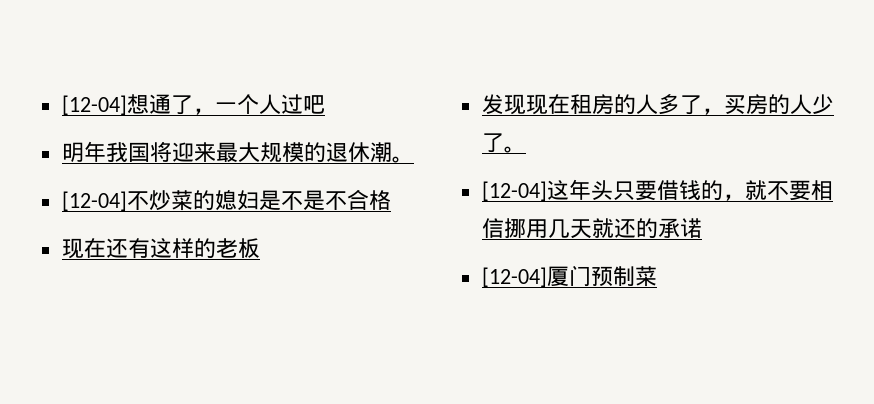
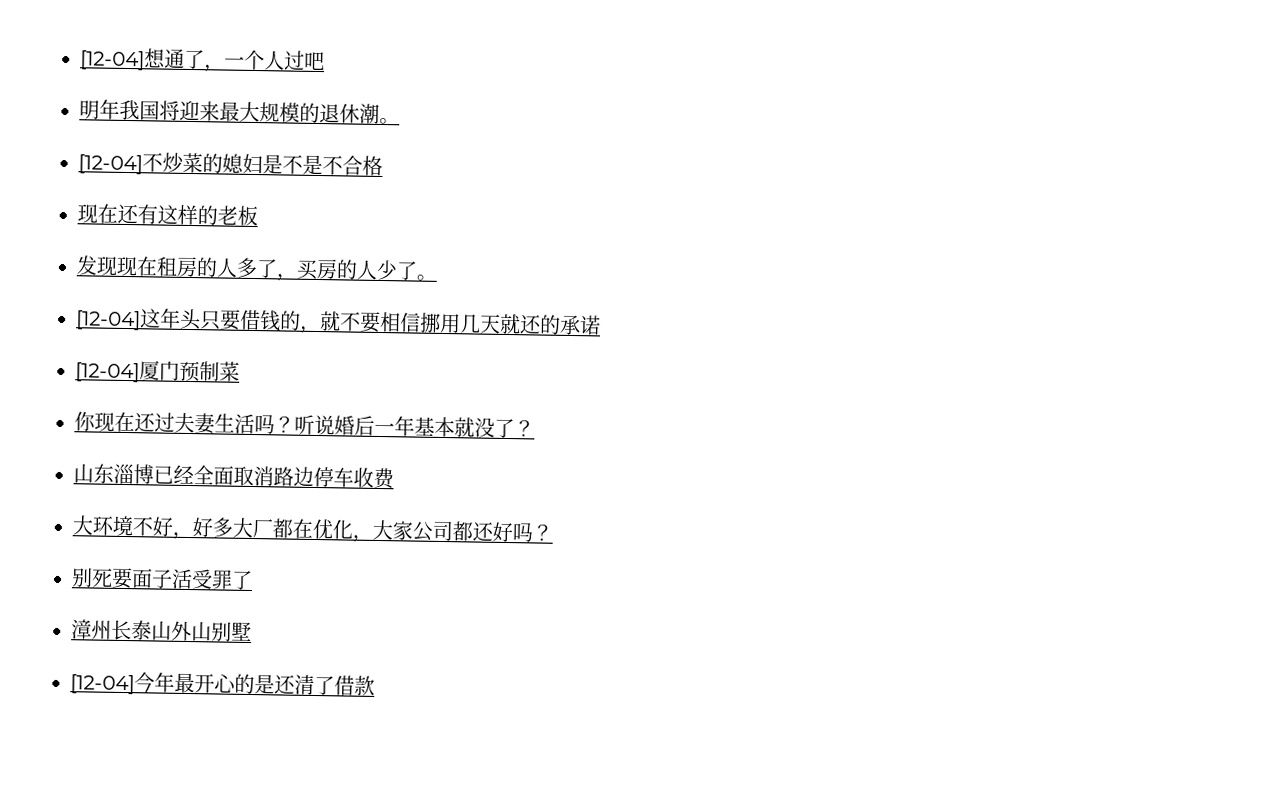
(657, 276) none -> [74,411,535,439] [73,463,395,490] [72,515,553,543] [71,567,253,591] [71,619,252,642] [70,672,375,696] // 你现在还过夫妻生活吗？听说婚后一年基本就没了？ // 山东淄博已经全面取消路边停车收费 // 大环境不好，好多大厂都在优化，大家公司都还好吗？ // 别死要面子活受罪了 // 漳州长泰山外山别墅 // [12-04]今年最开心的是还清了借款

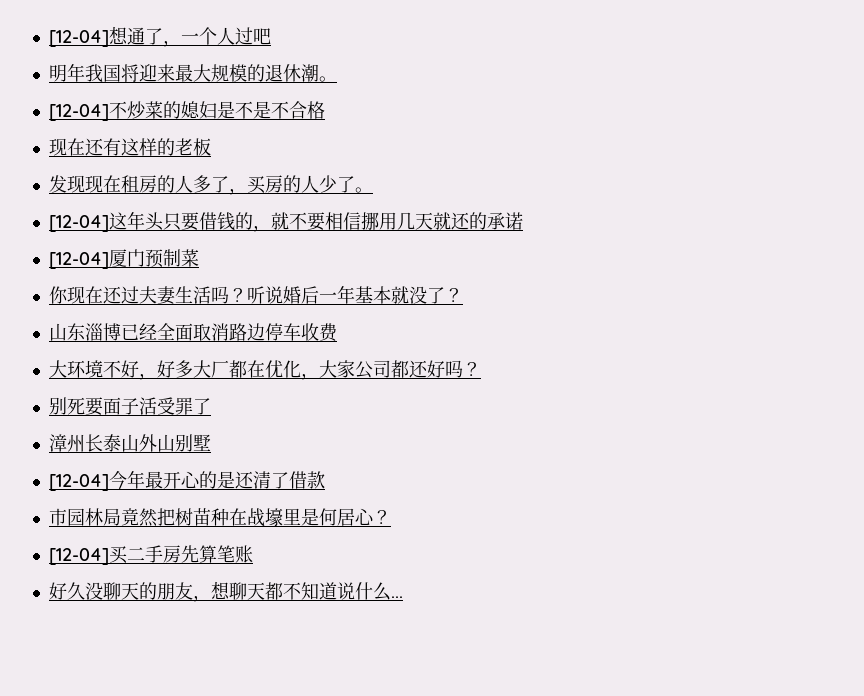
(375, 685) none -> [48,508,391,527] [48,545,253,565] [48,581,403,602] // 市园林局竟然把树苗种在战壕里是何居心？ // [12-04]买二手房先算笔账 // 好久没聊天的朋友，想聊天都不知道说什么...

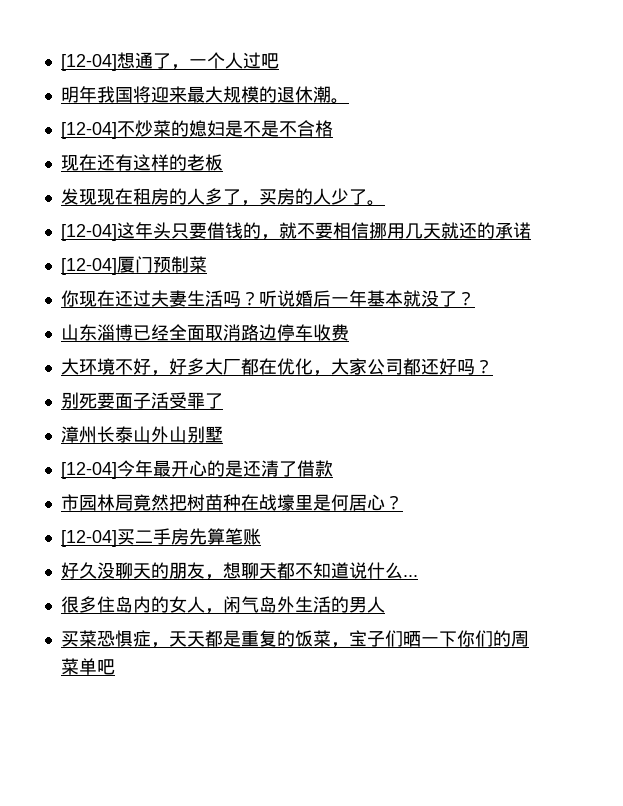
(403, 597) none -> [60,596,385,614] [60,630,529,648] [60,658,115,675] // 很多住岛内的女人，闲气岛外生活的男人 // 买菜恐惧症，天天都是重复的饭菜，宝子们晒一下你们的周菜单吧

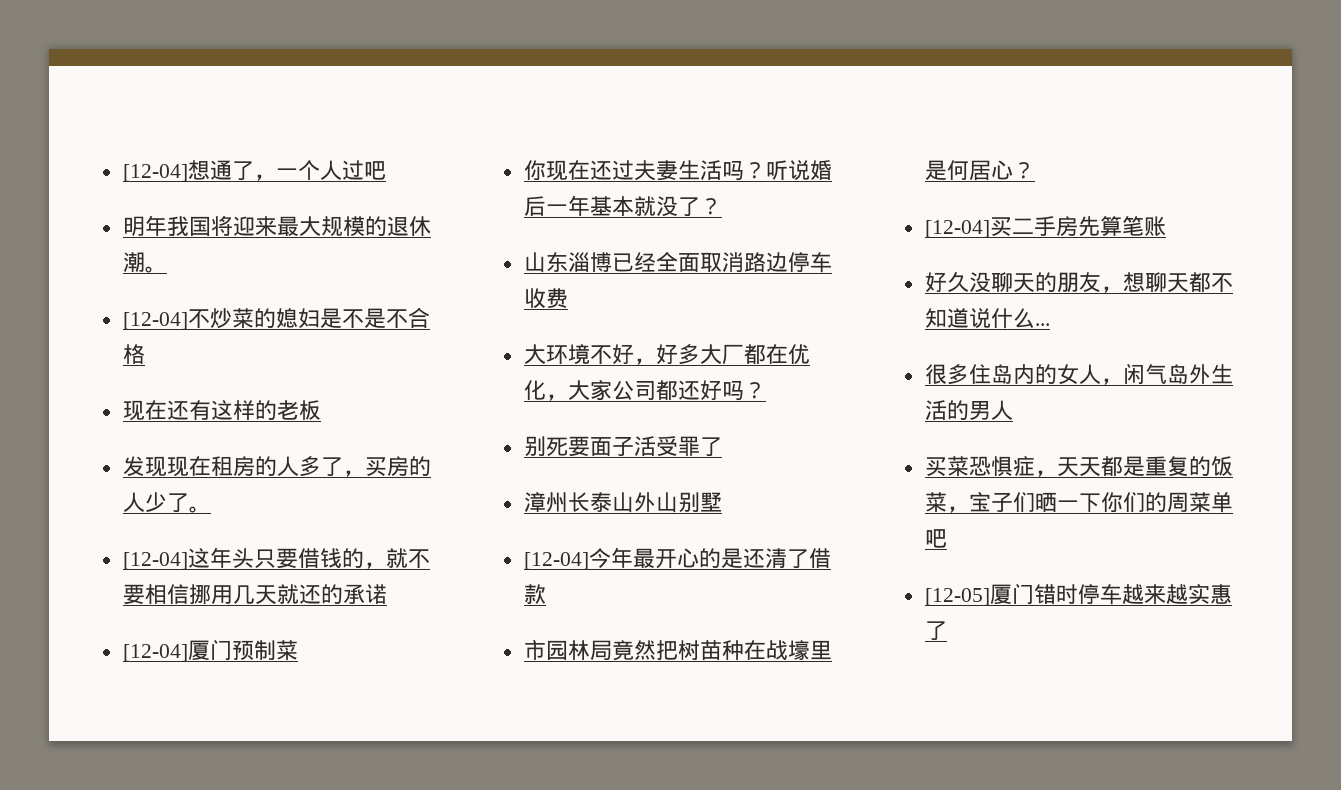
(115, 667) none -> [924,583,1232,606] [924,621,947,641] // [12-05]厦门错时停车越来越实惠了

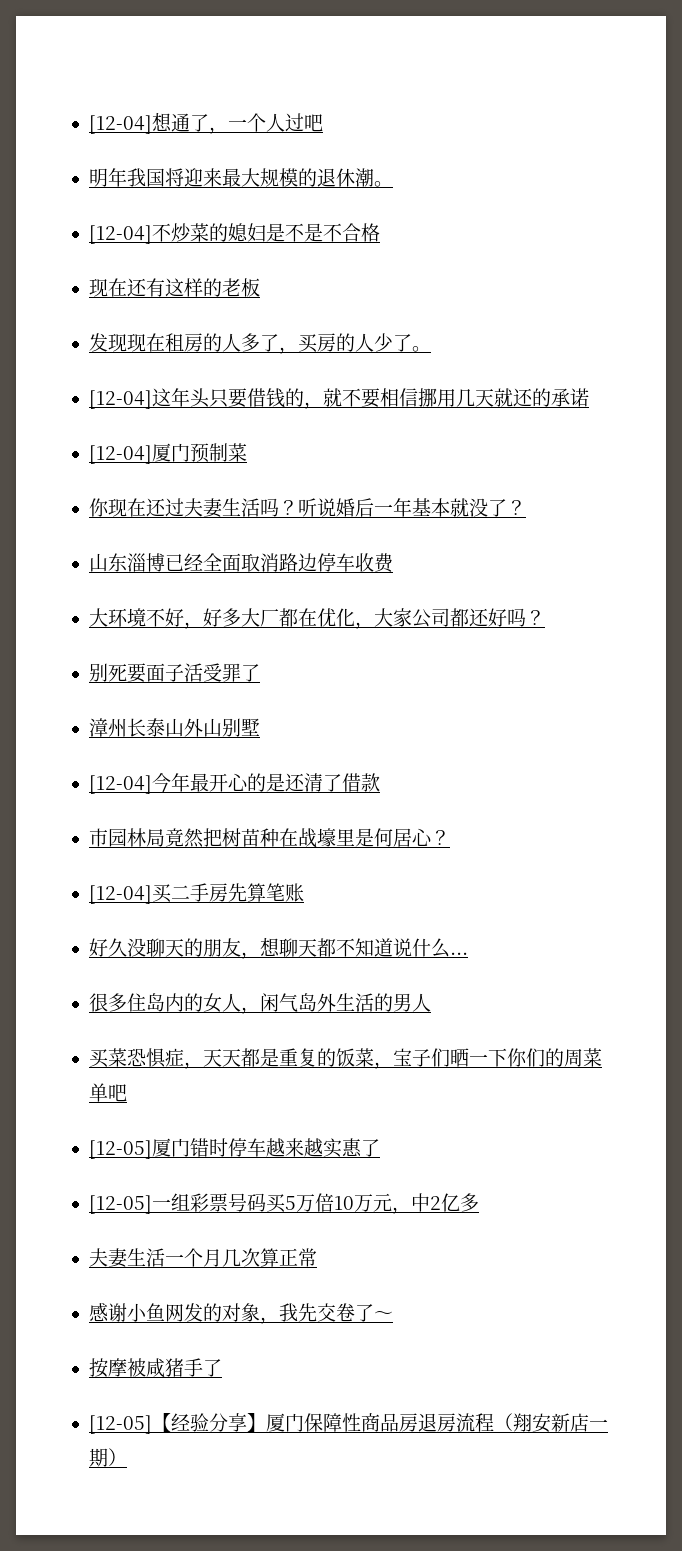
(947, 631) none -> [88,1193,479,1214] [88,1248,317,1268] [88,1303,393,1324] [88,1358,222,1378] [88,1413,608,1434] [88,1448,127,1467] // [12-05]一组彩票号码买5万倍10万元，中2亿多 // 夫妻生活一个月几次算正常 // 感谢小鱼网发的对象，我先交卷了～ // 按摩被咸猪手了 // [12-05]【经验分享】厦门保障性商品房退房流程（翔安新店一期）

